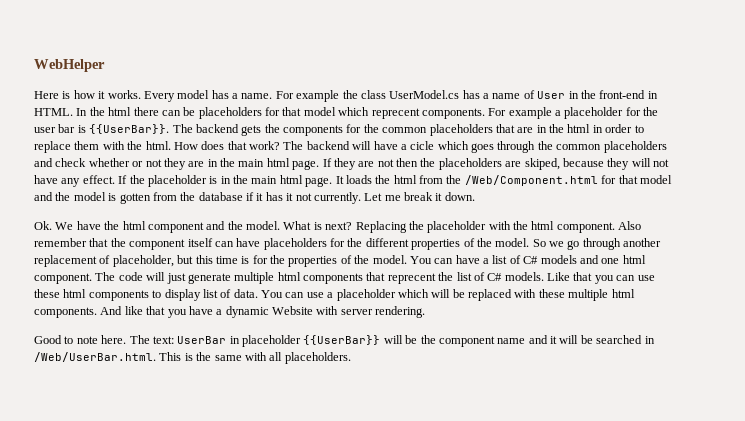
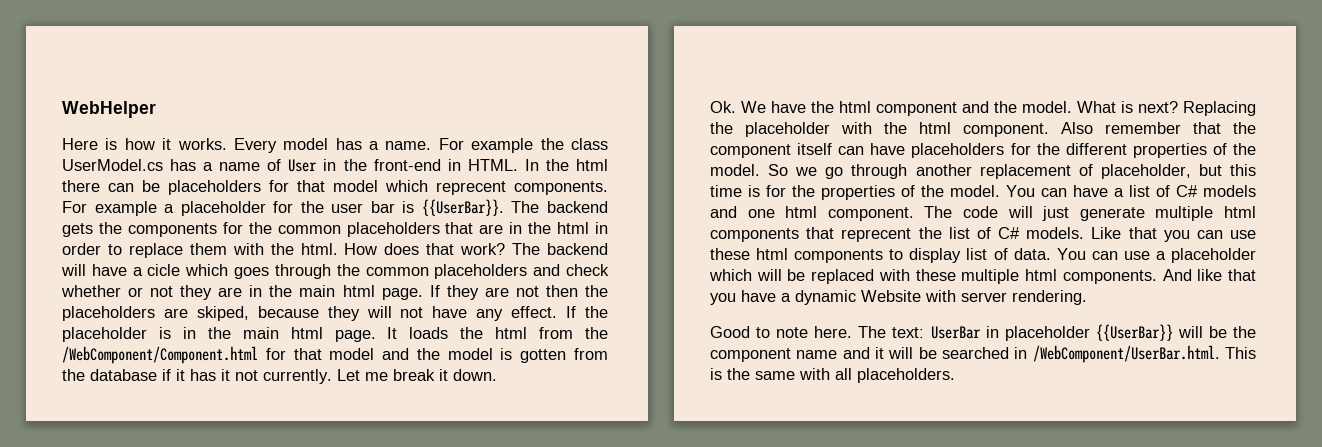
[464,175,598,186] /Web/Component.html -> [62,346,258,364] /WebComponent/Component.html
[34,352,156,362] /Web/UserBar.html. -> [1032,345,1220,363] /WebComponent/UserBar.html.

